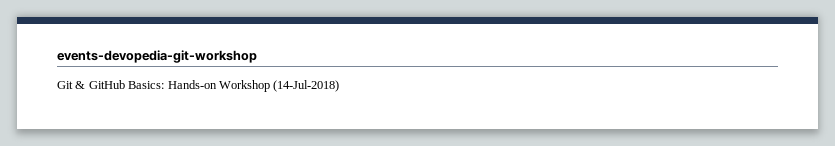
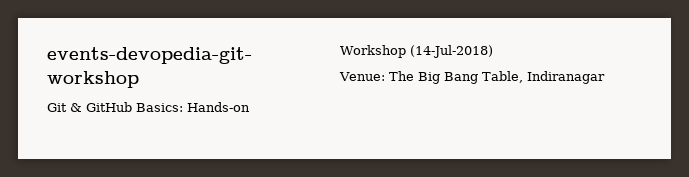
(340, 86) none -> [339,71,605,84] // Venue: The Big Bang Table, Indiranagar

